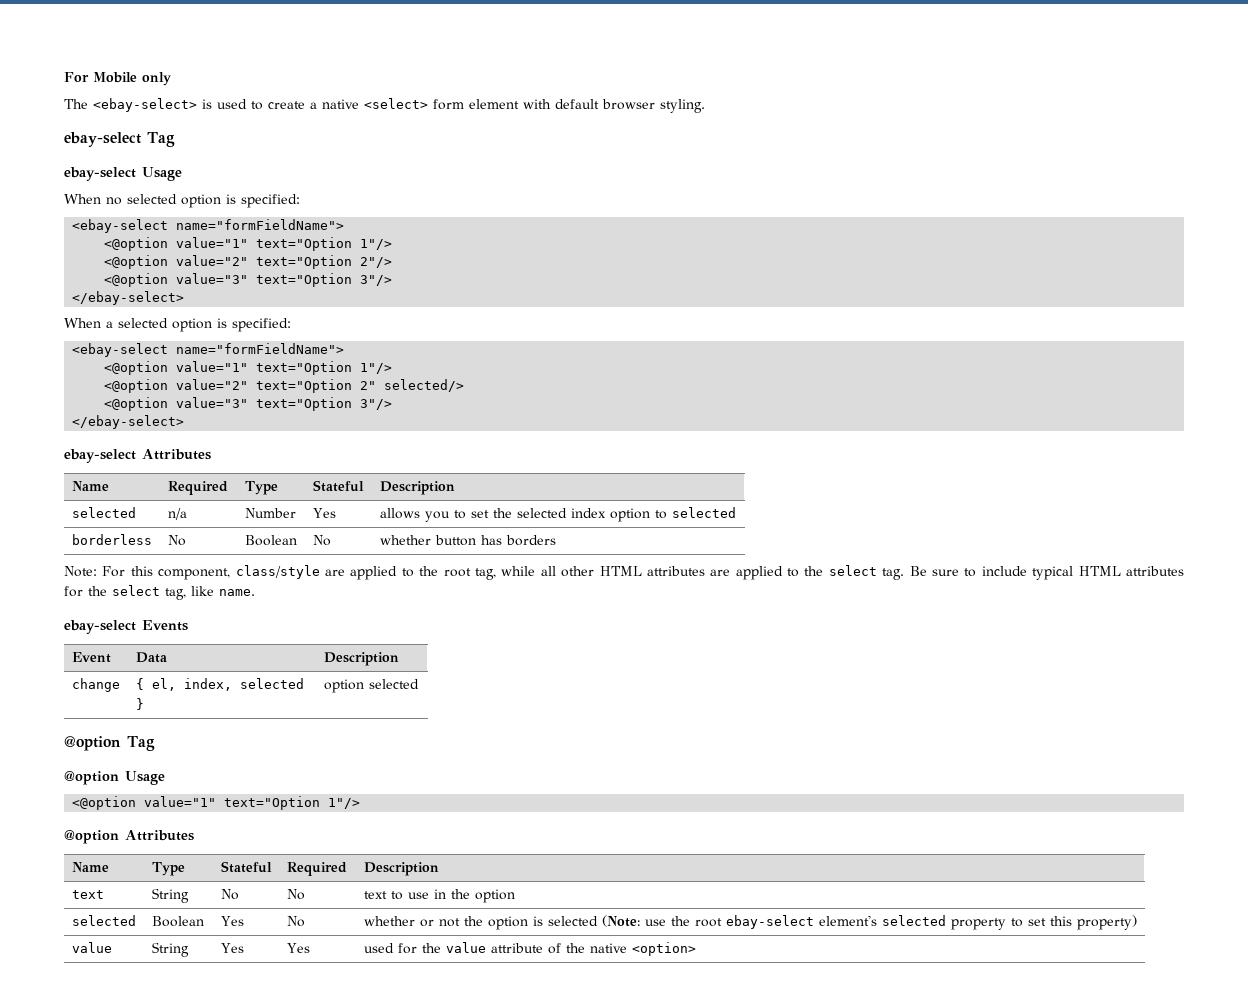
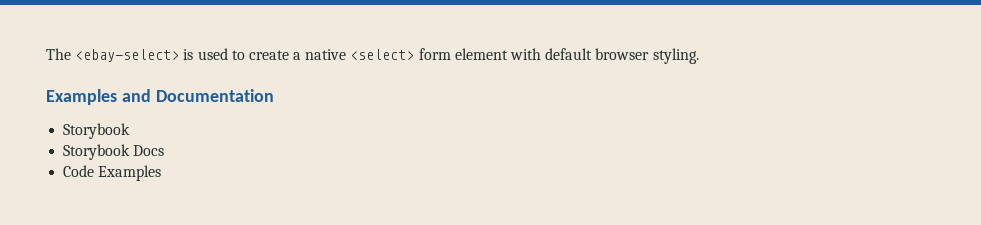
[64,72,171,86] For Mobile only // -> (46, 54) none
[64,132,175,147] [64,167,182,181] [64,194,300,208] [72,219,345,233] [104,237,393,251] [104,255,393,269] [104,273,393,287] [72,291,185,305] [64,318,291,332] [72,343,345,357] [104,361,393,375] [104,379,465,393] [104,397,393,411] [72,415,185,429] [64,449,211,463] [71,481,109,491] [167,481,228,495] [244,481,278,495] [312,480,364,492] [379,481,455,495] [71,507,136,518] [167,508,187,520] [244,508,296,518] [312,508,336,518] [379,507,736,522] [71,534,152,545] [167,535,186,546] [244,535,297,546] [312,535,331,546] [379,535,556,546] [64,565,1184,580] [64,585,255,600] [64,620,188,634] [71,652,111,663] [135,652,167,663] [323,652,399,666] [71,678,120,692] [135,678,304,691] [135,698,144,710] [323,679,419,693] [64,736,155,751] [64,771,165,785] [72,796,361,810] [64,830,194,844] [71,862,109,872] [151,862,185,876] [220,861,272,873] [286,862,347,876] [363,862,439,876] [71,890,104,899] [151,888,189,903] [220,889,239,900] [286,889,305,900] [363,889,515,903] [71,915,136,926] [151,916,204,927] [220,916,244,926] [286,916,305,927] [363,915,1137,930] [71,942,112,953] [151,942,189,957] [220,943,244,953] [286,943,310,953] [363,942,696,956] ebay-select Tag // ebay-select Usage // When no selected option is specified: // <ebay-select name="formFieldName"> // <@option value="1" text="Option 1"/> // <@option value="2" text="Option 2"/> // <@option value="3" text="Option 3"/> // </ebay-select> // When a selected option is specified: // <ebay-select name="formFieldName"> // <@option value="1" text="Option 1"/> // <@option value="2" text="Option 2" selected/> // <@option value="3" text="Option 3"/> // </ebay-select> // ebay-select Attributes // Name | Required | Type | Stateful | Description // selected | n/a | Number | Yes | allows you to set the selected index option to selected // borderless | No | Boolean | No | whether button has borders // Note: For this component, class/style are applied to the root tag, while all other HTML attributes are applied to the select tag. Be sure to include typical HTML attributes for the select tag, like name. // ebay-select Events // Event | Data | Description // change | { el, index, selected } | option selected // @option Tag // @option Usage // <@option value="1" text="Option 1"/> // @option Attributes // Name | Type | Stateful | Required | Description // text | String | No | No | text to use in the option // selected | Boolean | Yes | No | whether or not the option is selected (Note: use the root ebay-select element's selected property to set this property) // value | String | Yes | Yes | used for the value attribute of the native <option> -> [46,89,274,105] [63,123,131,139] [63,144,165,160] [63,165,162,181] Examples and Documentation // Storybook // Storybook Docs // Code Examples

